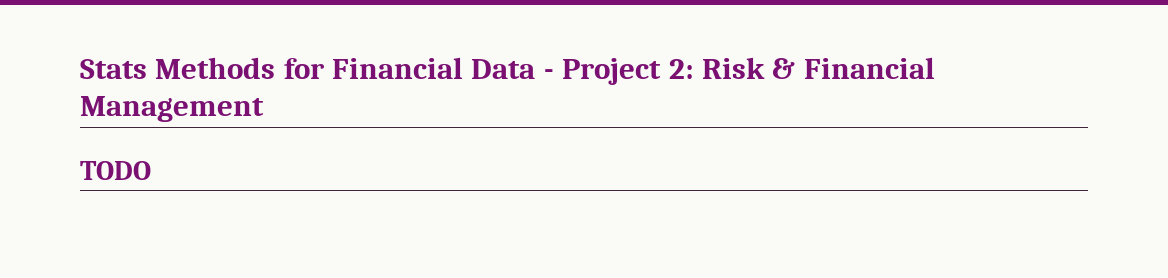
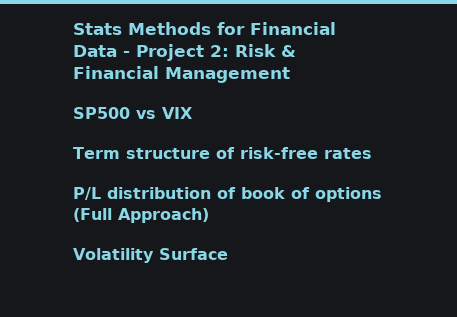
[80,161,151,180] TODO -> [73,107,193,119] [73,147,372,159] [73,187,382,202] [73,208,209,223] [73,248,228,263] SP500 vs VIX // Term structure of risk-free rates // P/L distribution of book of options (Full Approach) // Volatility Surface

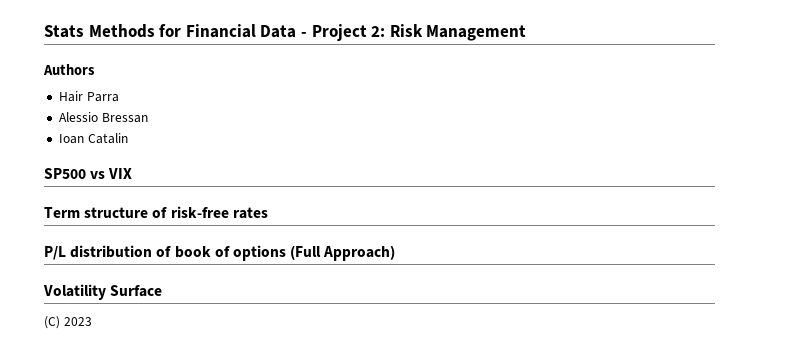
[281,45,296,57] [73,66,159,79] & Financial -> (423, 30) none
(290, 75) none -> [43,64,95,75] [58,91,119,102] [58,112,148,123] [58,133,128,144] // Authors // Hair Parra // Alessio Bressan // Ioan Catalin
(228, 254) none -> [44,316,92,329] // (C) 2023

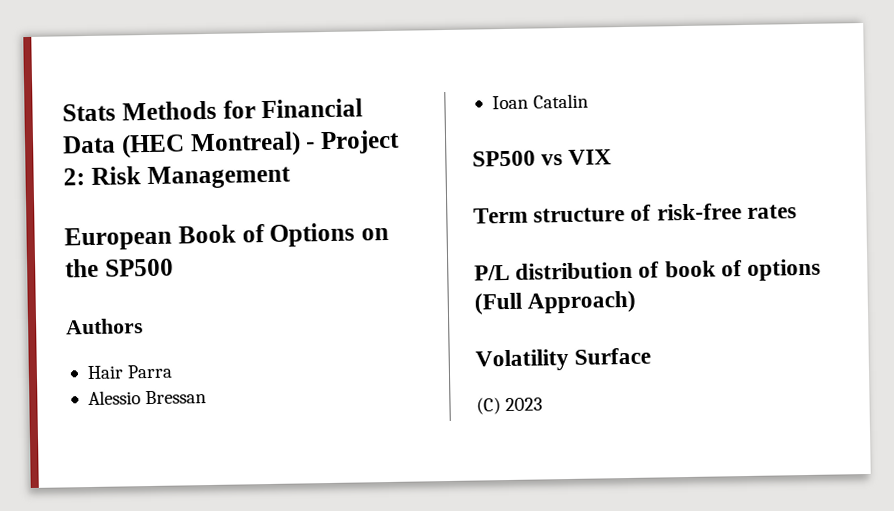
(297, 31) none -> [120,131,301,159] (HEC Montreal)
(527, 33) none -> [64,222,389,251] [65,258,174,278] // European Book of Options on the SP500

